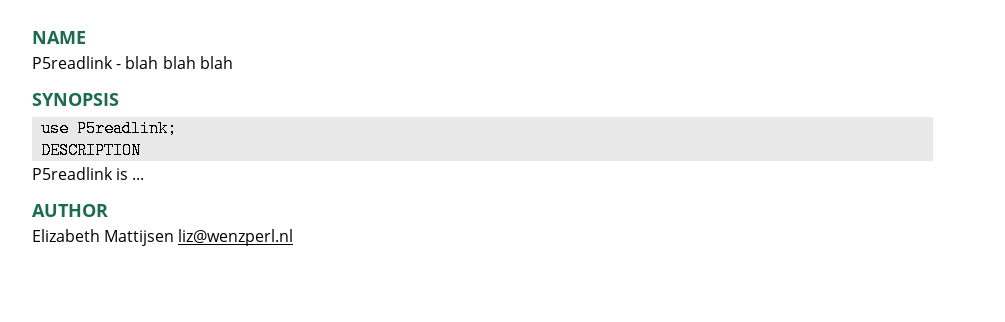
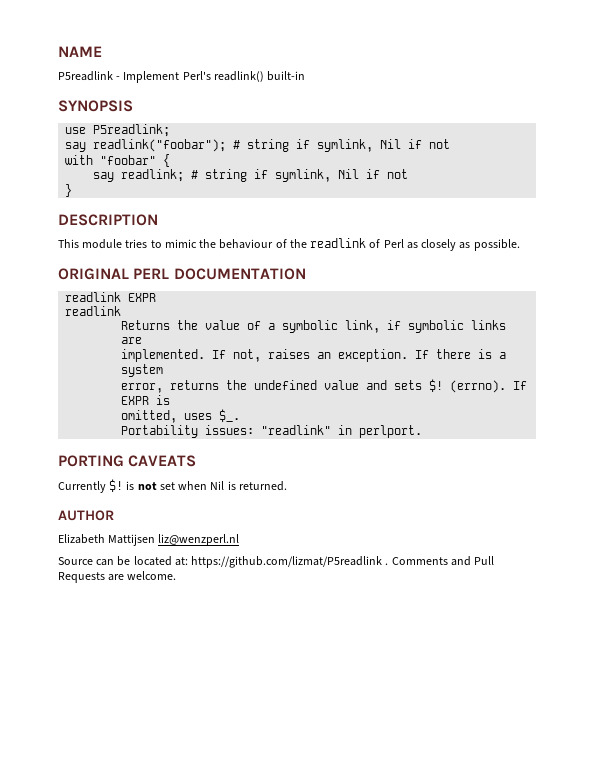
[125,56,233,69] blah blah blah -> [123,71,306,83] Implement Perl's readlink() built-in
[41,142,142,159] [32,167,145,180] [32,204,108,217] [32,229,294,246] DESCRIPTION // P5readlink is ... // AUTHOR // Elizabeth Mattijsen liz@wenzperl.nl -> [65,139,451,152] [65,154,171,167] [93,169,409,182] [65,184,73,197] [58,214,158,226] [58,238,520,251] [58,268,306,280] [65,292,157,302] [65,306,122,316] [121,320,507,333] [121,337,143,344] [121,349,507,362] [121,364,164,377] [121,379,528,393] [121,395,171,405] [121,409,241,423] [121,425,423,438] [58,455,197,467] [58,479,287,493] [58,510,114,521] [58,534,240,546] [58,556,495,568] [58,571,177,583] say readlink("foobar"); # string if symlink, Nil if not // with "foobar" { // say readlink; # string if symlink, Nil if not // } // DESCRIPTION // This module tries to mimic the behaviour of the readlink of Perl as closely as possible. // ORIGINAL PERL DOCUMENTATION // readlink EXPR // readlink // Returns the value of a symbolic link, if symbolic links are // implemented. If not, raises an exception. If there is a system // error, returns the undefined value and sets $! (errno). If EXPR is // omitted, uses $_. // Portability issues: "readlink" in perlport. // PORTING CAVEATS // Currently $! is not set when Nil is returned. // AUTHOR // Elizabeth Mattijsen liz@wenzperl.nl // Source can be located at: https://github.com/lizmat/P5readlink . Comments and Pull Requests are welcome.

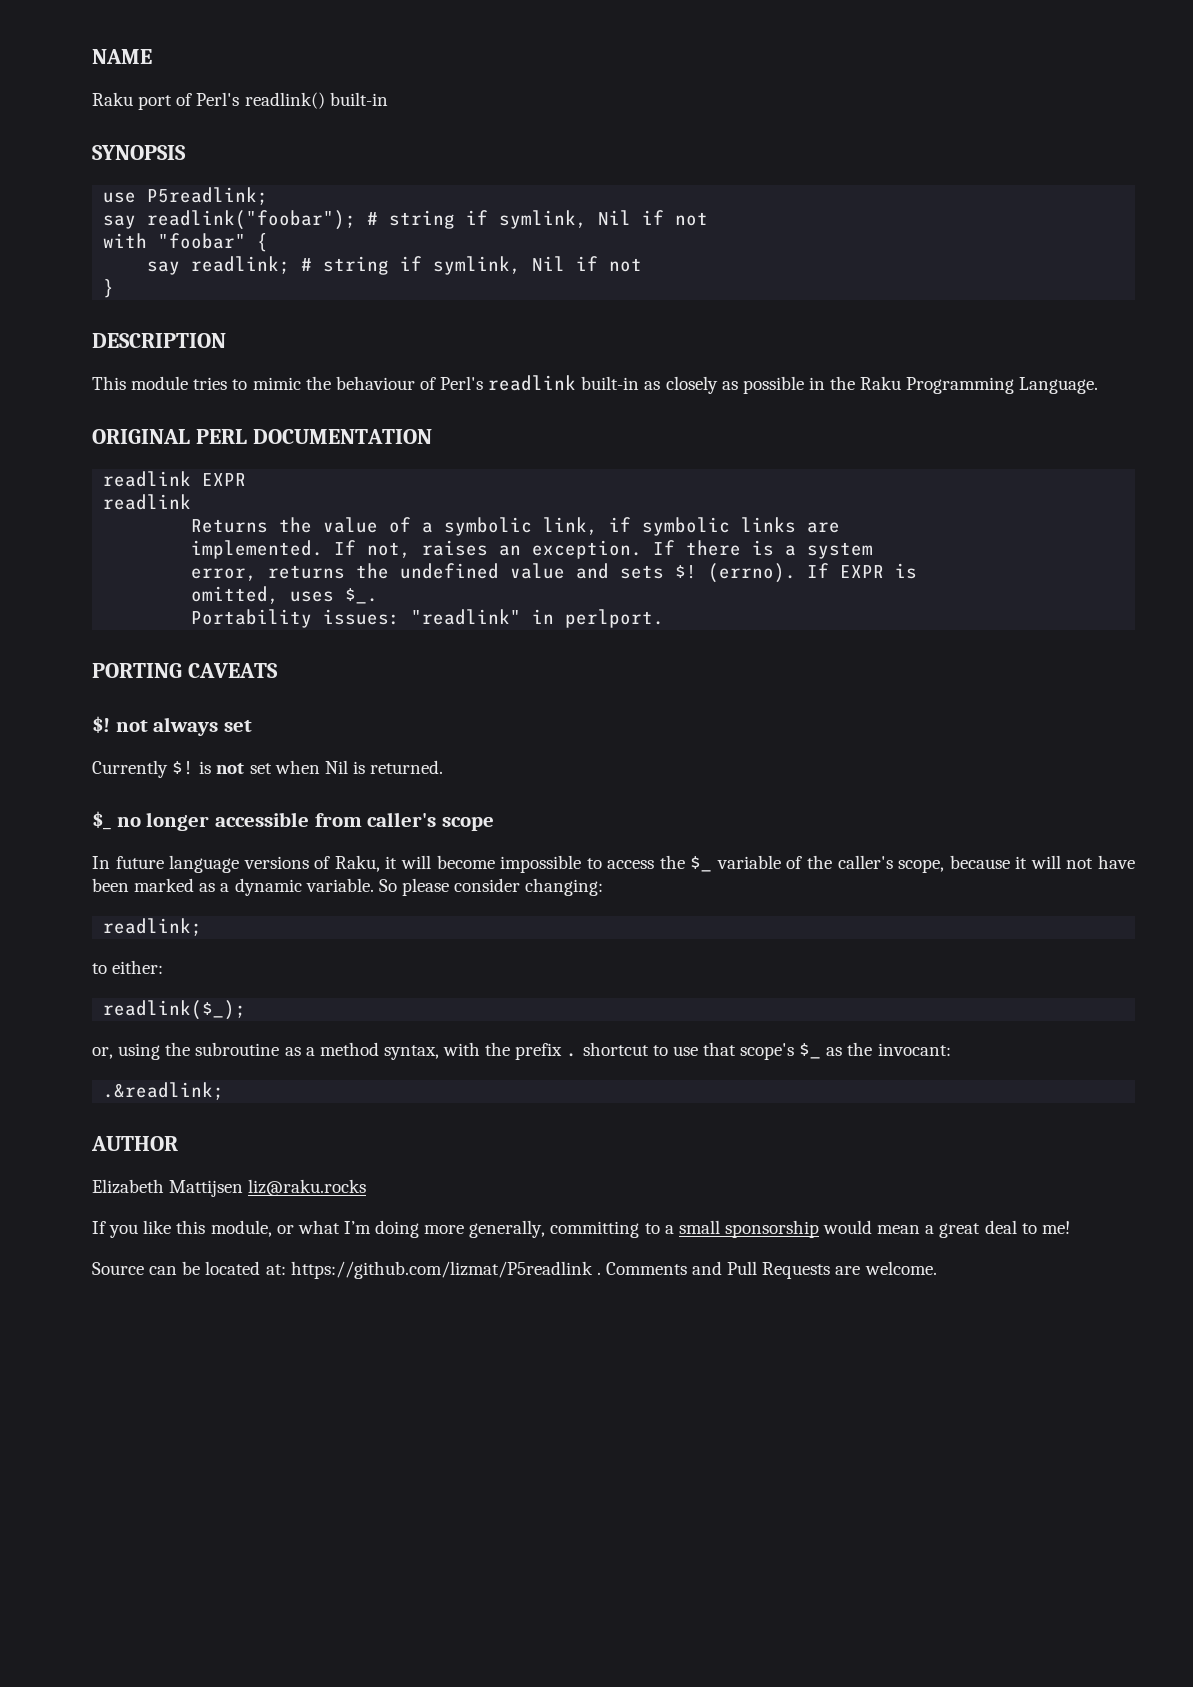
[58,71,180,83] P5readlink - Implement -> [92,92,193,110] Raku port of
[289,238,520,251] the readlink of Perl as closely as possible. -> [440,375,1099,394] Perl's readlink built-in as closely as possible in the Raku Programming Language.
(197, 461) none -> [92,716,253,736] // $! not always set
[58,510,114,521] [58,534,240,546] AUTHOR // Elizabeth Mattijsen liz@wenzperl.nl -> [92,811,495,831] [92,855,1136,873] [92,878,604,896] [103,918,203,936] [92,960,164,974] [103,1000,247,1020] [92,1042,951,1060] [103,1082,225,1100] [91,1136,178,1151] [92,1179,367,1197] [92,1220,1070,1238] $_ no longer accessible from caller's scope // In future language versions of Raku, it will become impossible to access the $_ variable of the caller's scope, because it will not have been marked as a dynamic variable. So please consider changing: // readlink; // to either: // readlink($_); // or, using the subroutine as a method syntax, with the prefix . shortcut to use that scope's $_ as the invocant: // .&readlink; // AUTHOR // Elizabeth Mattijsen liz@raku.rocks // If you like this module, or what I’m doing more generally, committing to a small sponsorship would mean a great deal to me!

